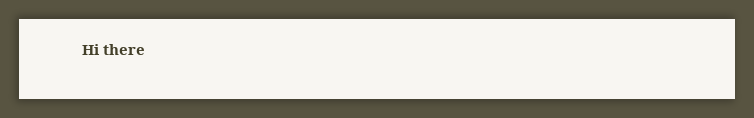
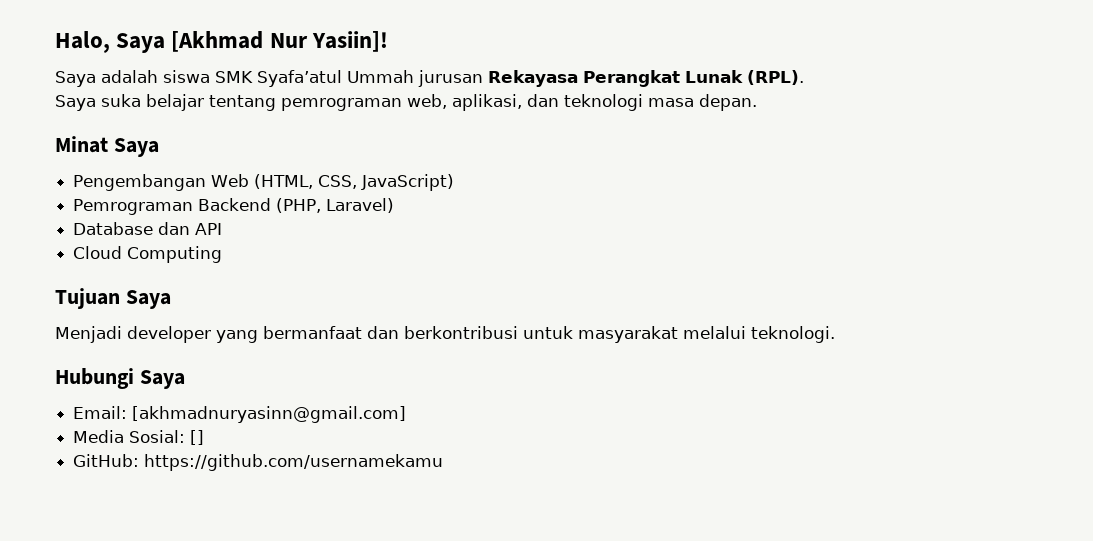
[82,44,146,55] Hi there -> [55,31,388,53] [55,70,804,87] [55,94,757,111] [55,136,159,157] [73,174,455,191] [73,198,395,215] [73,222,223,235] [73,246,223,263] [55,288,171,309] [55,326,835,343] [55,368,185,389] [73,406,407,423] [73,430,205,445] [73,454,444,471] Halo, Saya [Akhmad Nur Yasiin]! // Saya adalah siswa SMK Syafa’atul Ummah jurusan Rekayasa Perangkat Lunak (RPL). // Saya suka belajar tentang pemrograman web, aplikasi, dan teknologi masa depan. // Minat Saya // Pengembangan Web (HTML, CSS, JavaScript) // Pemrograman Backend (PHP, Laravel) // Database dan API // Cloud Computing // Tujuan Saya // Menjadi developer yang bermanfaat dan berkontribusi untuk masyarakat melalui teknologi. // Hubungi Saya // Email: [akhmadnuryasinn@gmail.com] // Media Sosial: [] // GitHub: https://github.com/usernamekamu

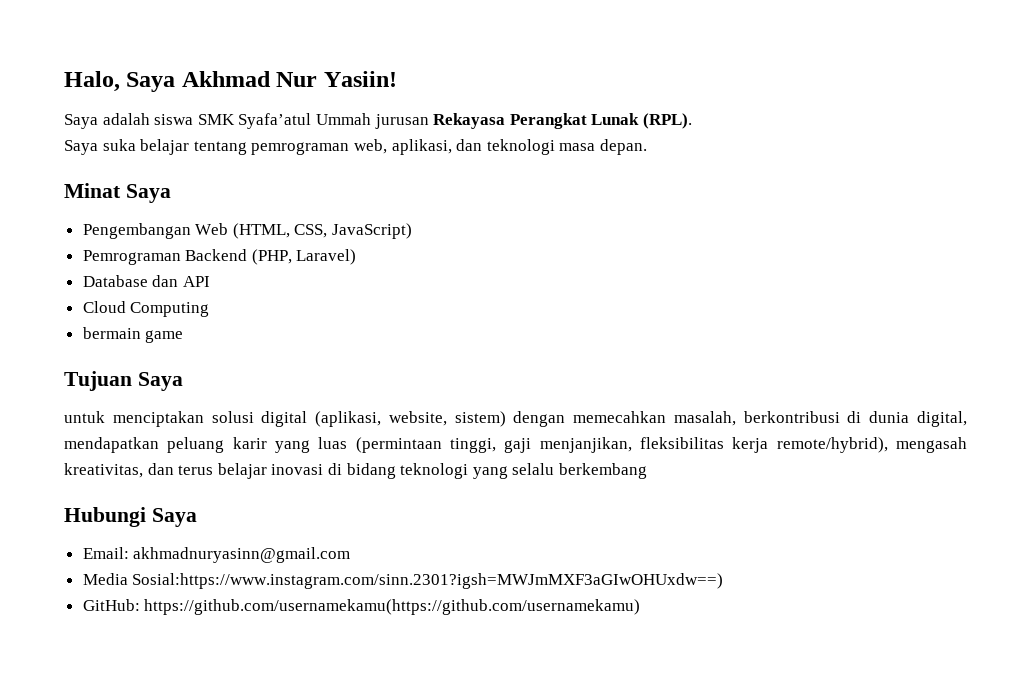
[171,31,388,52] [Akhmad Nur Yasiin]! -> [181,71,397,87] Akhmad Nur Yasiin!
(223, 254) none -> [82,327,184,343] // bermain game
[55,326,835,343] Menjadi developer yang bermanfaat dan berkontribusi untuk masyarakat melalui teknologi. -> [64,411,967,427] [64,437,968,453] [64,463,647,479] untuk menciptakan solusi digital (aplikasi, website, sistem) dengan memecahkan masalah, berkontribusi di dunia digital, mendapatkan peluang karir yang luas (permintaan tinggi, gaji menjanjikan, fleksibilitas kerja remote/hybrid), mengasah kreativitas, dan terus belajar inovasi di bidang teknologi yang selalu berkembang
[132,406,407,423] [akhmadnuryasinn@gmail.com] -> [133,547,351,563] akhmadnuryasinn@gmail.com
[129,430,205,445] Sosial: [] -> [132,573,724,589] Sosial:https://www.instagram.com/sinn.2301?igsh=MWJmMXF3aGIwOHUxdw==)
[144,454,444,471] https://github.com/usernamekamu -> [144,599,641,615] https://github.com/usernamekamu(https://github.com/usernamekamu)

